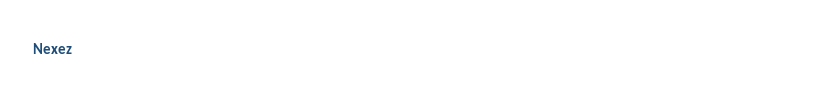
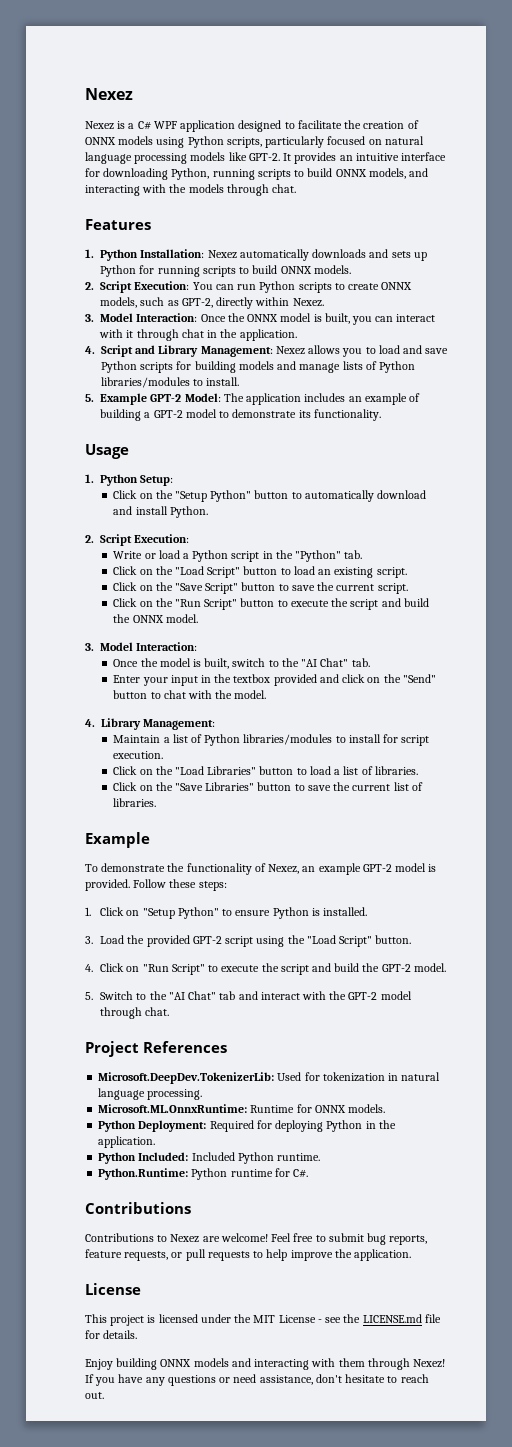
[33,43,72,54] Nexez -> [85,88,133,100] [85,120,419,132] [85,136,424,148] [85,152,447,164] [85,168,429,180] [85,184,297,196] [85,219,151,230] [85,249,427,261] [100,265,351,277] [85,281,413,293] [100,297,324,309] [85,313,436,325] [99,329,297,341] [85,345,449,357] [101,361,416,373] [101,377,240,388] [85,393,421,405] [100,409,381,421] [85,444,129,459] [85,474,174,486] [113,490,427,502] [113,506,208,518] [85,534,190,546] [113,550,363,562] [113,566,407,578] [113,582,408,594] [113,598,429,610] [113,614,198,623] [85,642,198,651] [113,658,370,669] [113,674,436,686] [113,690,267,699] [85,718,216,730] [113,734,430,746] [113,751,164,759] [113,766,418,775] [113,782,423,791] [113,798,157,807] [85,832,150,848] [85,863,437,875] [85,879,227,891] [85,907,368,919] [85,935,412,947] [85,963,446,975] [85,991,412,1000] [100,1007,170,1019] [85,1041,227,1057] [98,1072,441,1084] [98,1088,203,1100] [98,1104,386,1113] [98,1120,396,1132] [98,1136,156,1148] [98,1152,321,1164] [98,1168,309,1180] [85,1202,191,1214] [85,1233,428,1245] [85,1249,412,1261] [85,1283,141,1295] [85,1314,441,1326] [85,1330,138,1339] [85,1358,446,1370] [85,1374,429,1386] [85,1392,104,1399] Nexez // Nexez is a C# WPF application designed to facilitate the creation of ONNX models using Python scripts, particularly focused on natural language processing models like GPT-2. It provides an intuitive interface for downloading Python, running scripts to build ONNX models, and interacting with the models through chat. // Features // 1. Python Installation: Nexez automatically downloads and sets up Python for running scripts to build ONNX models. // 2. Script Execution: You can run Python scripts to create ONNX models, such as GPT-2, directly within Nexez. // 3. Model Interaction: Once the ONNX model is built, you can interact with it through chat in the application. // 4. Script and Library Management: Nexez allows you to load and save Python scripts for building models and manage lists of Python libraries/modules to install. // 5. Example GPT-2 Model: The application includes an example of building a GPT-2 model to demonstrate its functionality. // Usage // 1. Python Setup: // Click on the "Setup Python" button to automatically download and install Python. // 2. Script Execution: // Write or load a Python script in the "Python" tab. // Click on the "Load Script" button to load an existing script. // Click on the "Save Script" button to save the current script. // Click on the "Run Script" button to execute the script and build the ONNX model. // 3. Model Interaction: // Once the model is built, switch to the "AI Chat" tab. // Enter your input in the textbox provided and click on the "Send" button to chat with the model. // 4. Library Management: // Maintain a list of Python libraries/modules to install for script execution. // Click on the "Load Libraries" button to load a list of libraries. // Click on the "Save Libraries" button to save the current list of libraries. // Example // To demonstrate the functionality of Nexez, an example GPT-2 model is provided. Follow these steps: // 1. Click on "Setup Python" to ensure Python is installed. // 3. Load the provided GPT-2 script using the "Load Script" button. // 4. Click on "Run Script" to execute the script and build the GPT-2 model. // 5. Switch to the "AI Chat" tab and interact with the GPT-2 model through chat. // Project References // Microsoft.DeepDev.TokenizerLib: Used for tokenization in natural language processing. // Microsoft.ML.OnnxRuntime: Runtime for ONNX models. // Python Deployment: Required for deploying Python in the application. // Python Included: Included Python runtime. // Python.Runtime: Python runtime for C#. // Contributions // Contributions to Nexez are welcome! Feel free to submit bug reports, feature requests, or pull requests to help improve the application. // License // This project is licensed under the MIT License - see the LICENSE.md file for details. // Enjoy building ONNX models and interacting with them through Nexez! If you have any questions or need assistance, don't hesitate to reach out.

